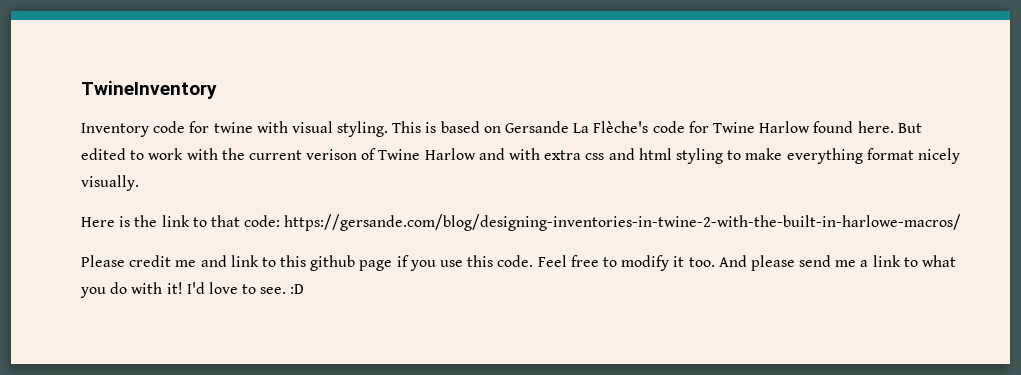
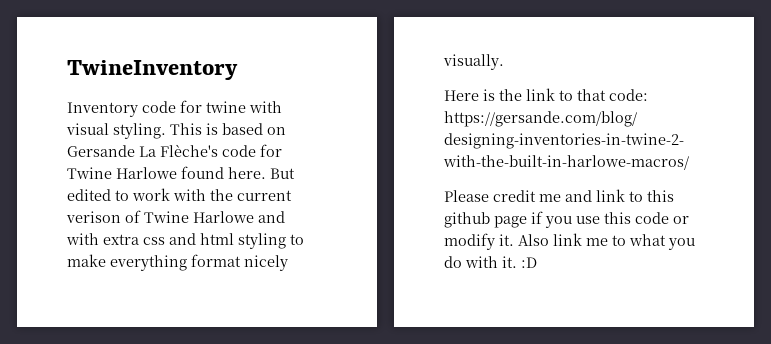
[759,121,811,133] Harlow -> [116,167,177,179] Harlowe
[424,148,476,160] Harlow -> [193,211,254,223] Harlowe
[497,255,901,271] code. Feel free to modify it too. And please send me a link -> [635,212,689,224] [444,233,608,250] code or modify it. Also link me
[166,282,287,294] it! I'd love to see. -> [502,256,517,268] it.

